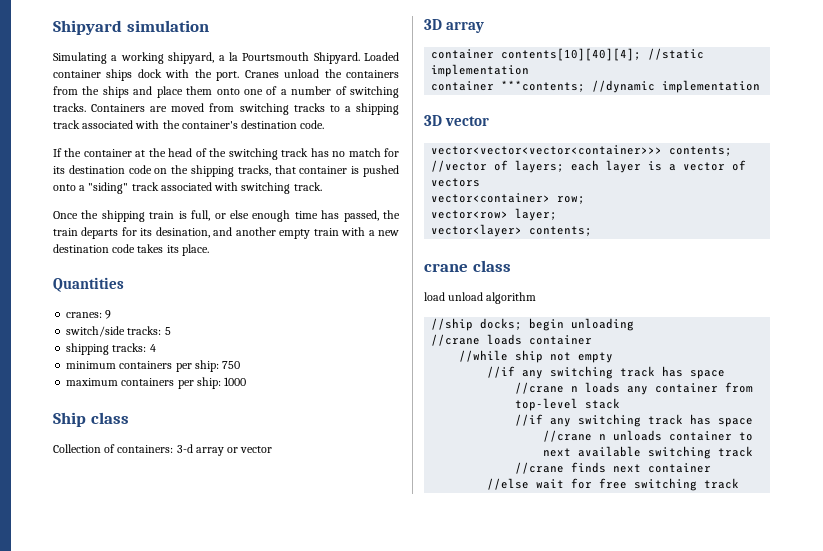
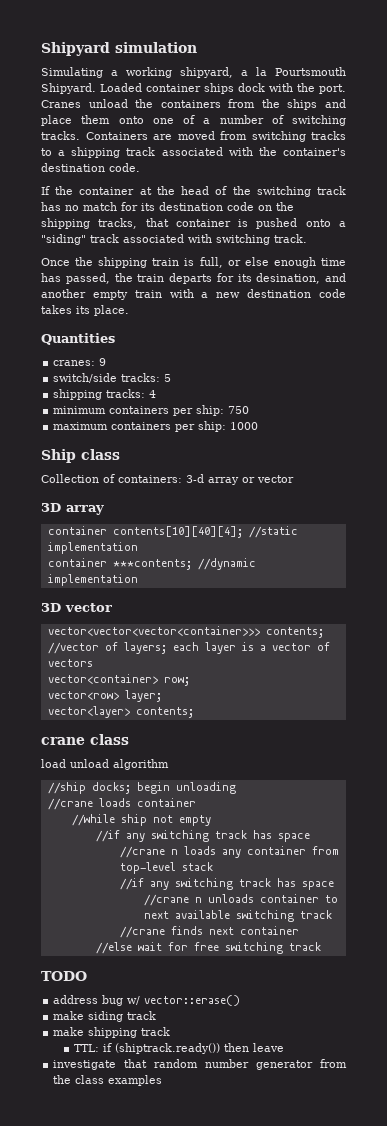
(740, 483) none -> [41,971,87,981] [53,995,241,1006] [53,1011,157,1022] [53,1027,171,1038] [73,1043,284,1054] [53,1059,347,1070] [53,1075,163,1086] // TODO // address bug w/ vector::erase() // make siding track // make shipping track // TTL: if (shiptrack.ready()) then leave // investigate that random number generator from the class examples

